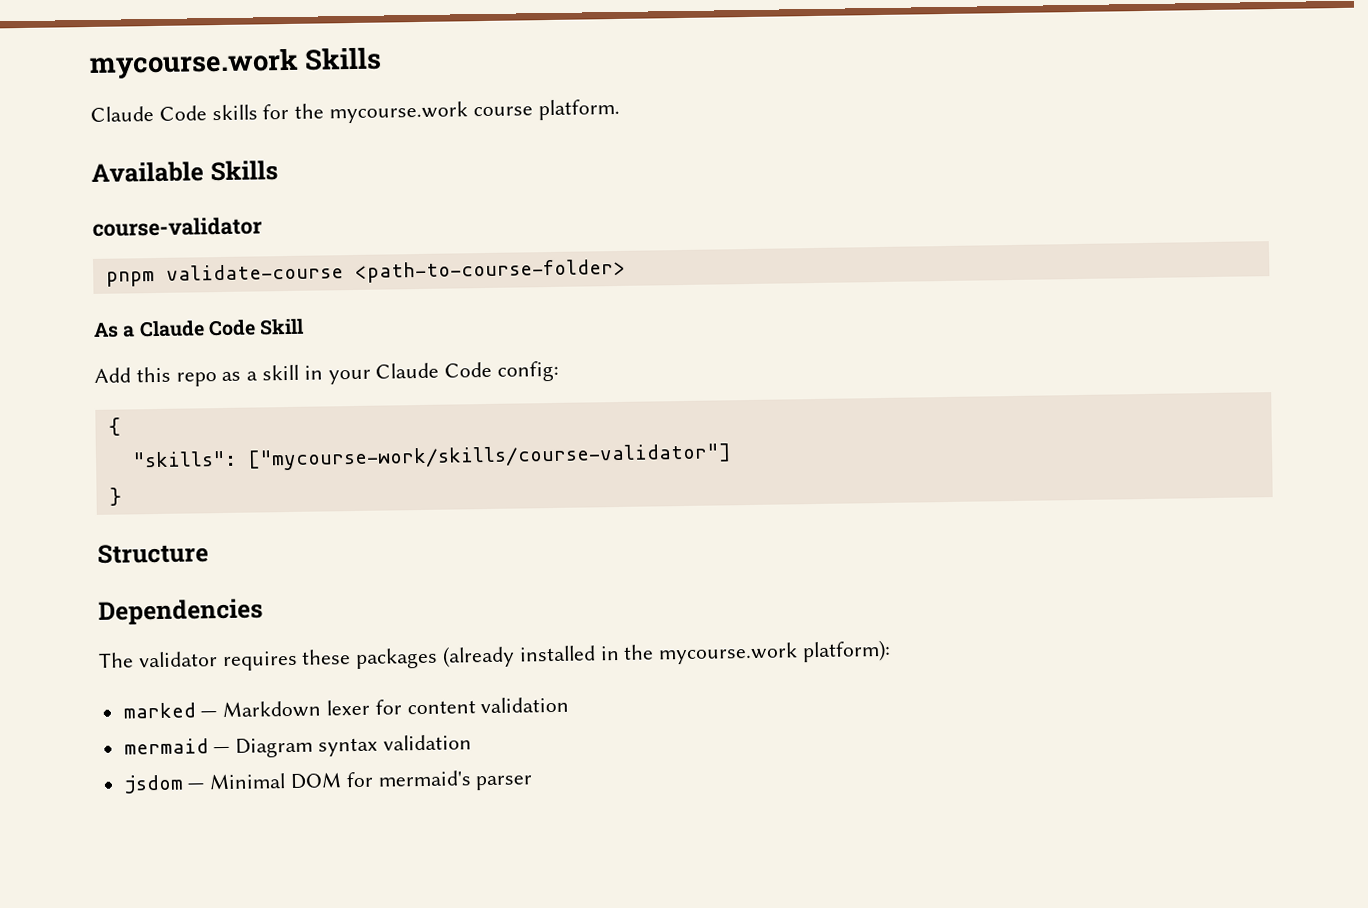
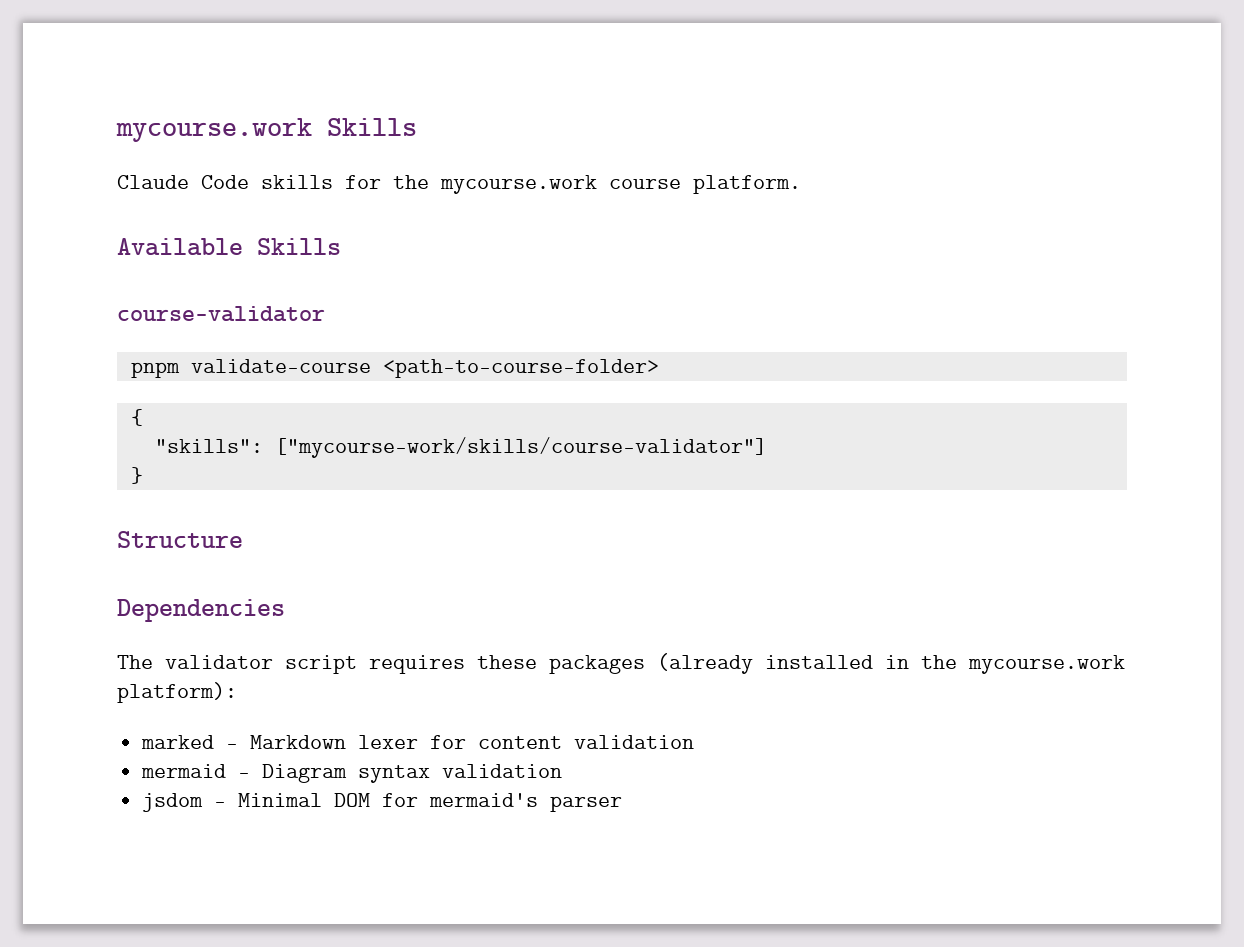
[93,318,305,338] [94,360,560,387] // As a Claude Code Skill // Add this repo as a skill in your Claude Code config: -> (659, 368) none
(218, 659) none -> [285,655,357,674] script

